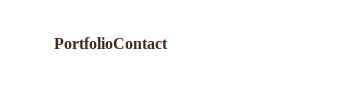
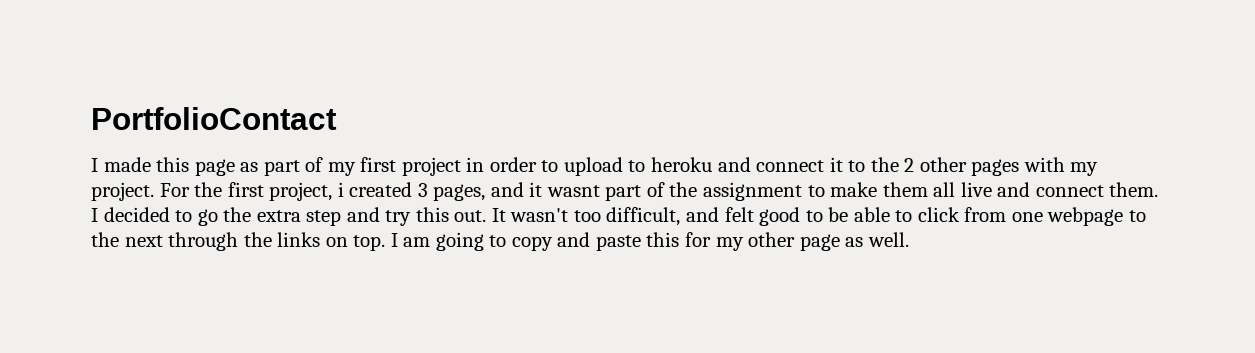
(168, 43) none -> [91,157,1099,176] [91,182,1159,201] [91,207,1146,226] [91,232,909,251] // I made this page as part of my first project in order to upload to heroku and connect it to the 2 other pages with my project. For the first project, i created 3 pages, and it wasnt part of the assignment to make them all live and connect them. I decided to go the extra step and try this out. It wasn't too difficult, and felt good to be able to click from one webpage to the next through the links on top. I am going to copy and paste this for my other page as well.

